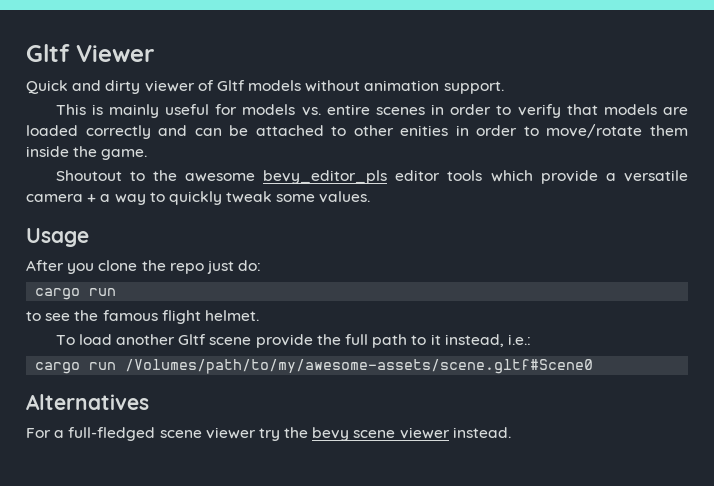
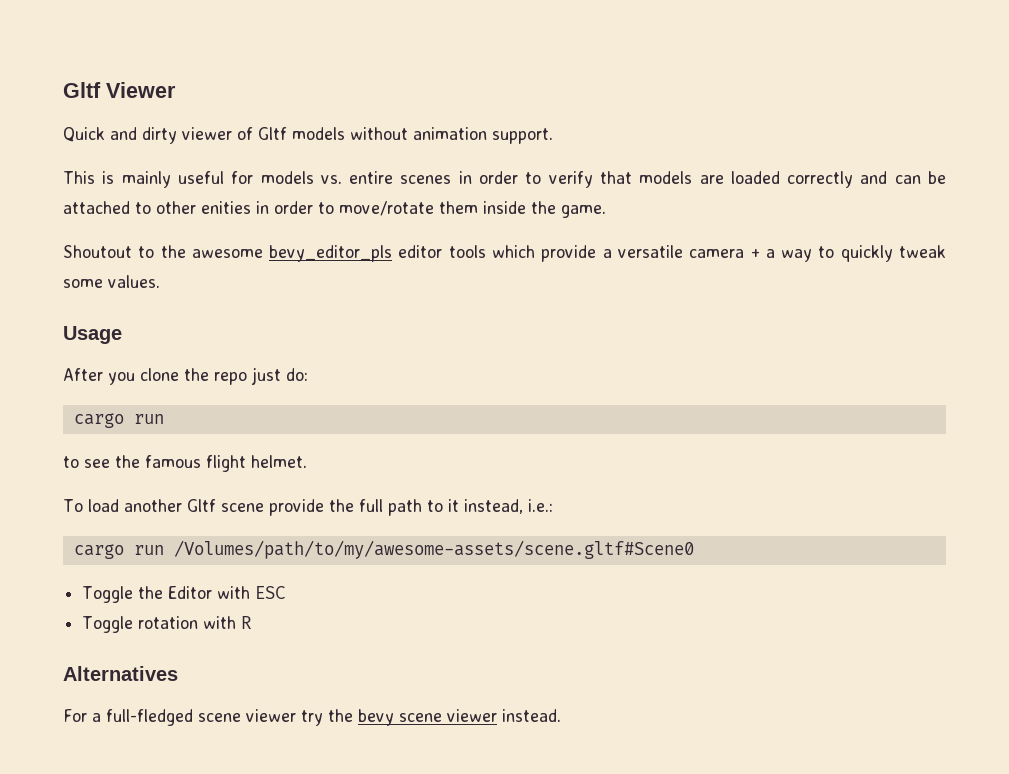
(594, 366) none -> [82,586,286,603] [82,616,252,633] // Toggle the Editor with ESC // Toggle rotation with R

